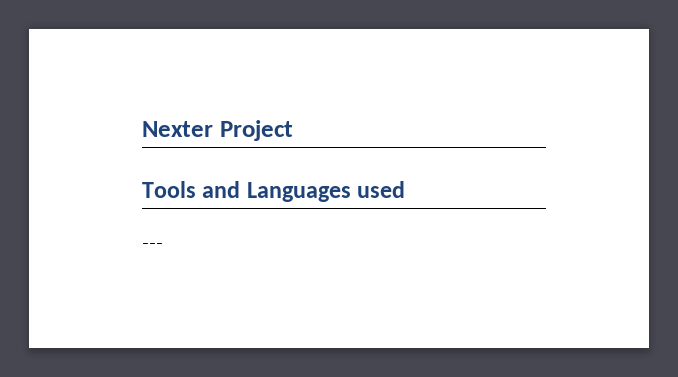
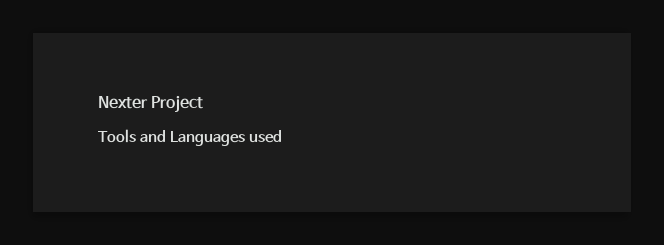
[142,243,163,249] // --- -> (283, 136) none

